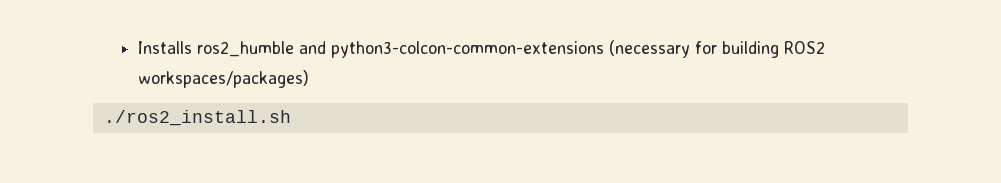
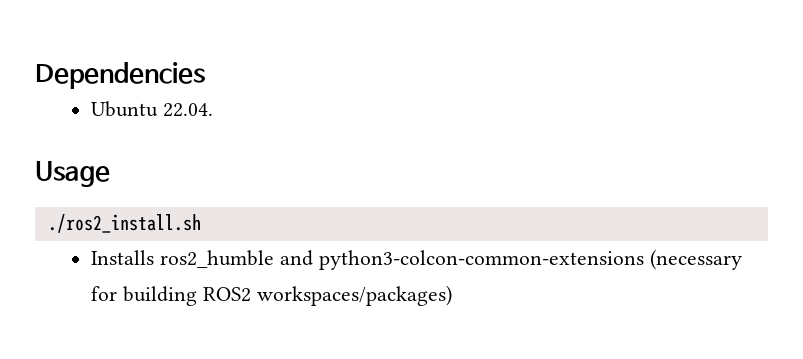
(137, 47) none -> [35,62,205,89] [91,101,214,117] [35,161,110,187] [47,214,201,233] Dependencies // Ubuntu 22.04. // Usage // ./ros2_install.sh //
[103,110,291,126] // ./ros2_install.sh -> (452, 295) none

